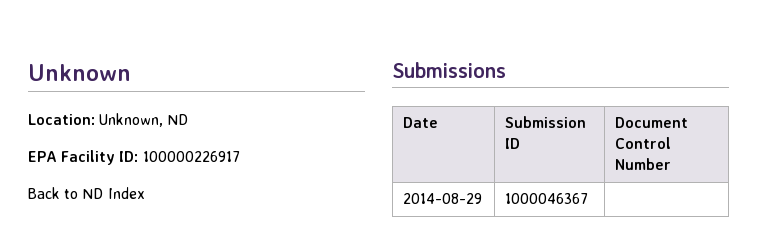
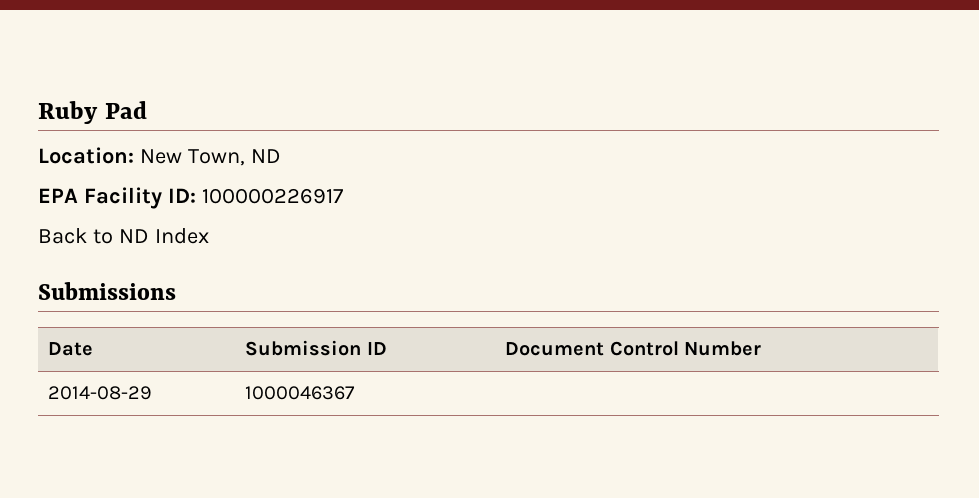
[28,64,131,81] Unknown -> [38,101,147,124] Ruby Pad
[99,113,164,127] Unknown, -> [139,149,245,166] New Town,

